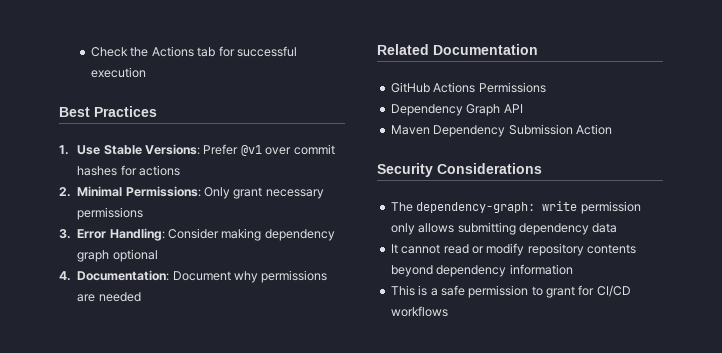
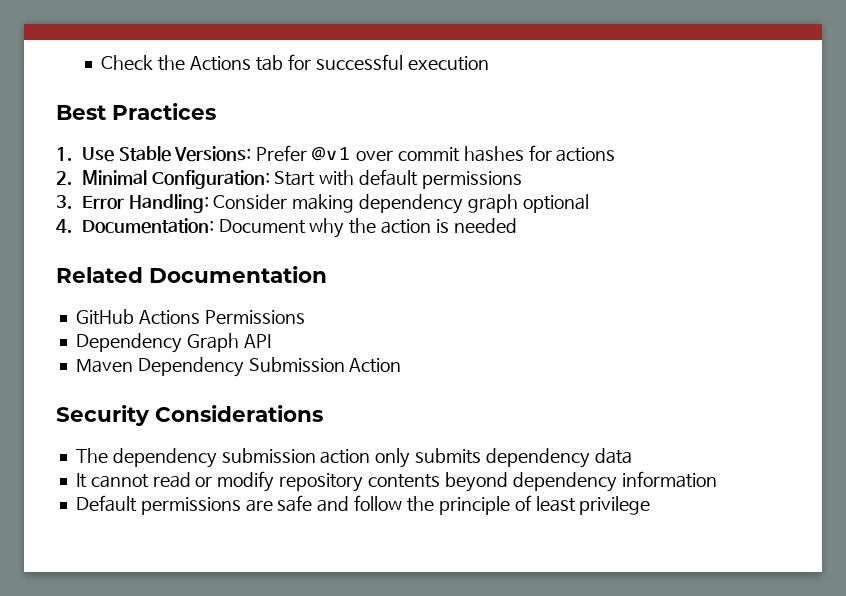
[125,186,324,199] Permissions: Only grant necessary -> [151,169,419,189] Configuration: Start with default
[261,270,328,283] [77,294,96,302] permissions are -> [349,218,449,234] the action is
[416,201,641,214] [390,222,516,235] dependency-graph: write permission only allows submitting -> [112,448,482,468] dependency submission action only submits
[390,285,631,298] [390,306,448,317] This is a safe permission to grant for CI/CD workflows -> [75,495,651,515] Default permissions are safe and follow the principle of least privilege

